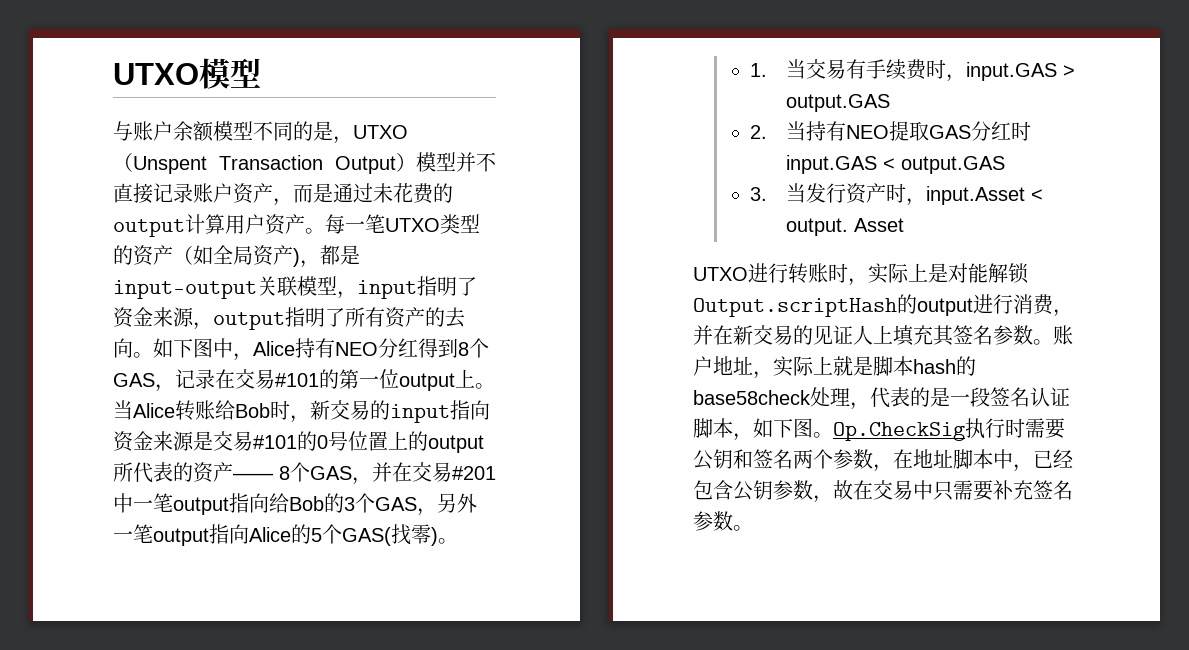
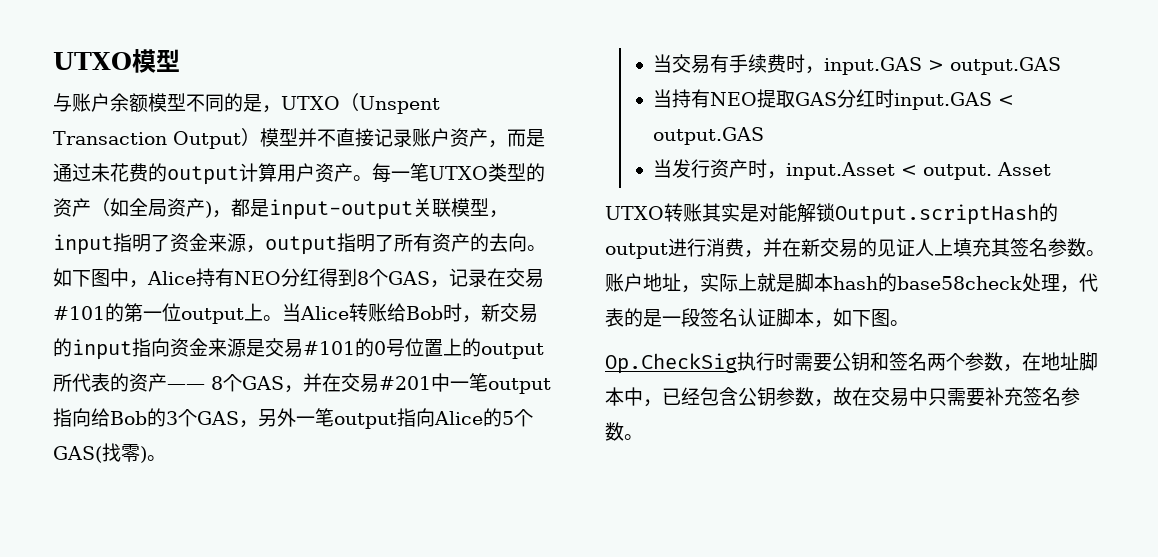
[750,63,768,77] 1. -> (166, 458) none
[750,125,768,139] 2. -> (1061, 66) none
[750,187,768,201] 3. -> (764, 136) none
[748,263,928,286] 进行转账时，实际上 -> [664,203,740,222] 转账其实
(833, 435) none -> (909, 323) //

